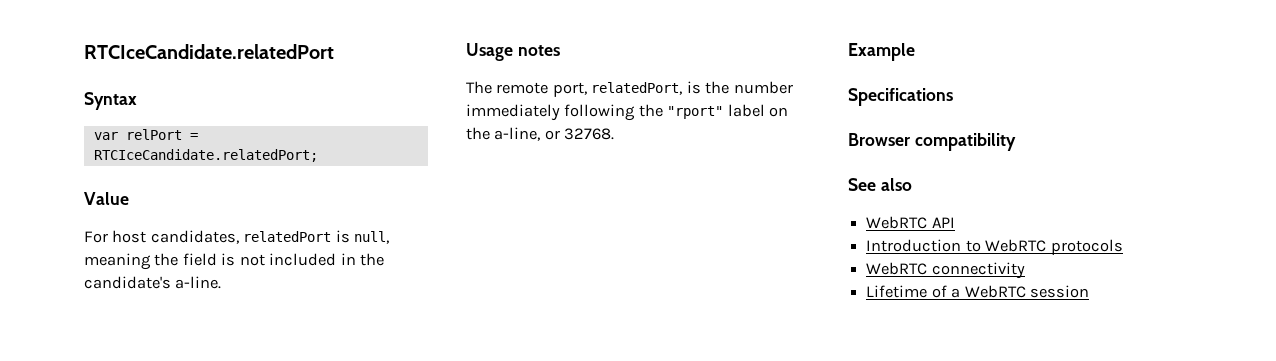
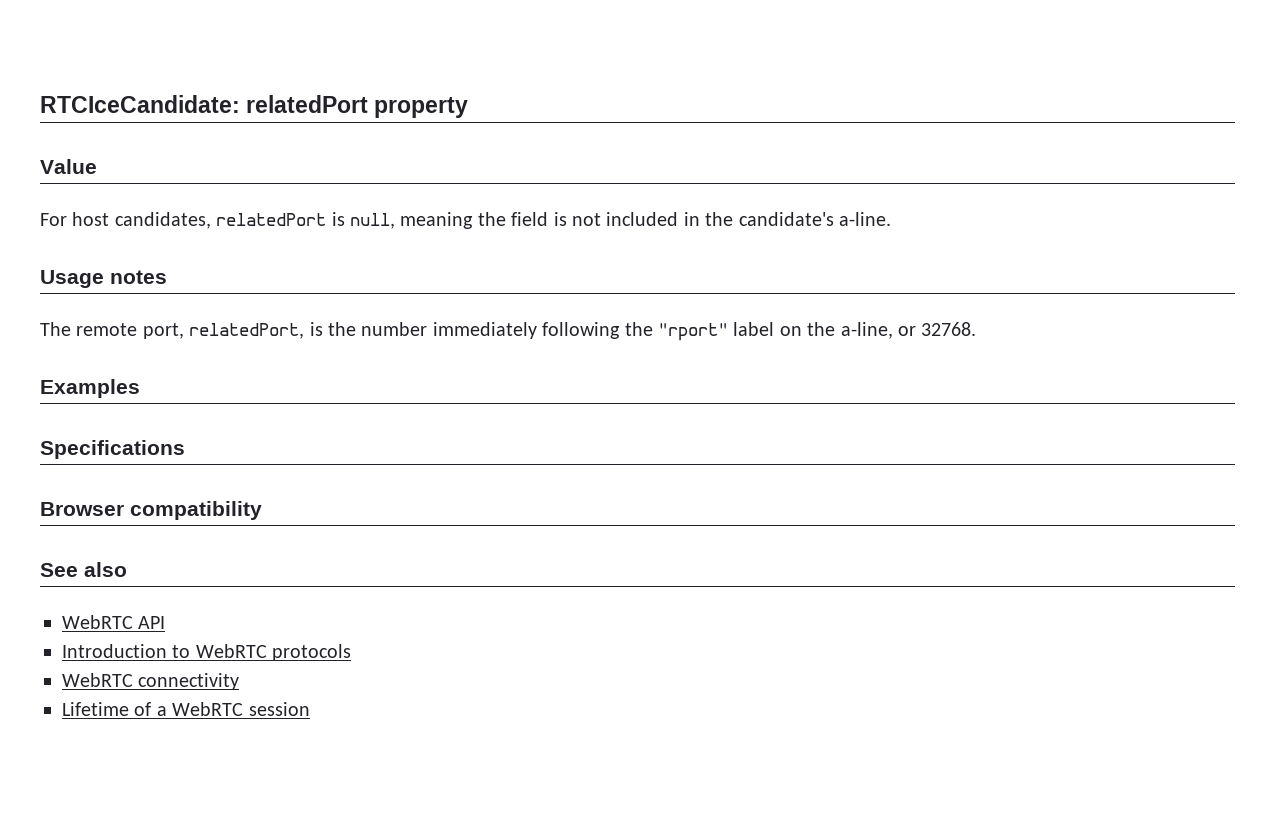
[84,44,334,59] [84,92,137,110] [93,129,198,140] [93,149,318,162] RTCIceCandidate.relatedPort // Syntax // var relPort = RTCIceCandidate.relatedPort; -> [40,95,469,118] RTCIceCandidate: relatedPort property
[848,43,915,61] Example -> [40,379,140,398] Examples

